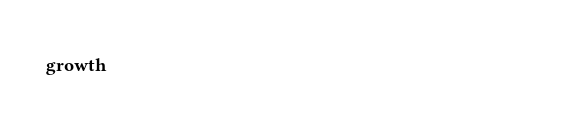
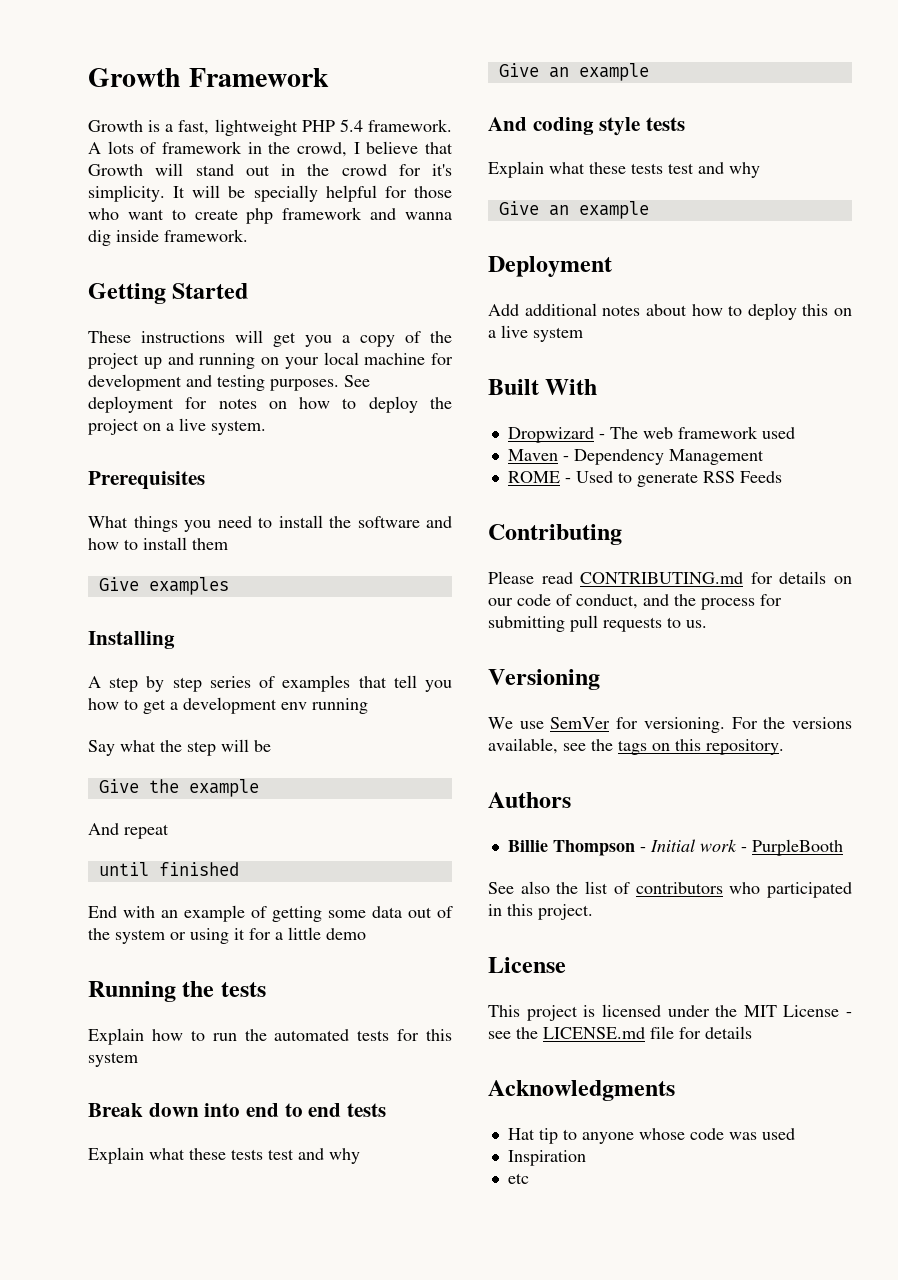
[46,58,107,75] growth -> [88,68,329,87] [88,119,452,136] [88,141,454,157] [88,163,452,176] [88,185,452,202] [88,207,452,224] [88,229,248,246] [88,283,249,304] [88,330,452,347] [88,352,453,369] [88,374,370,391] [88,396,452,413] [88,418,266,435] [88,471,205,490] [88,515,452,532] [88,537,228,550] [98,577,229,595] [88,631,175,649] [88,675,453,692] [88,697,368,714] [88,739,271,756] [98,779,259,797] [88,823,169,839] [98,862,239,876] [88,905,453,922] [88,927,366,944] [88,981,266,1002] [88,1028,452,1045] [88,1052,138,1067] [88,1103,387,1117] [88,1147,360,1164] [498,63,649,81] [488,117,686,136] [488,161,760,178] [498,201,649,219] [488,256,612,277] [488,303,852,320] [488,325,583,342] [488,379,598,395] [507,426,795,443] [507,449,764,465] [507,471,782,487] [488,524,622,545] [488,571,852,584] [488,594,782,610] [488,615,707,632] [488,669,600,690] [488,717,852,733] [488,738,784,755] [488,792,571,808] [507,839,843,856] [488,881,852,898] [488,904,593,920] [488,957,566,973] [488,1004,852,1021] [488,1026,752,1039] [488,1080,675,1101] [507,1128,795,1144] [507,1150,586,1166] [507,1173,529,1184] Growth Framework // Growth is a fast, lightweight PHP 5.4 framework. A lots of framework in the crowd, I believe that Growth will stand out in the crowd for it's simplicity. It will be specially helpful for those who want to create php framework and wanna dig inside framework. // Getting Started // These instructions will get you a copy of the project up and running on your local machine for development and testing purposes. See deployment for notes on how to deploy the project on a live system. // Prerequisites // What things you need to install the software and how to install them // Give examples // Installing // A step by step series of examples that tell you how to get a development env running // Say what the step will be // Give the example // And repeat // until finished // End with an example of getting some data out of the system or using it for a little demo // Running the tests // Explain how to run the automated tests for this system // Break down into end to end tests // Explain what these tests test and why // Give an example // And coding style tests // Explain what these tests test and why // Give an example // Deployment // Add additional notes about how to deploy this on a live system // Built With // Dropwizard - The web framework used // Maven - Dependency Management // ROME - Used to generate RSS Feeds // Contributing // Please read CONTRIBUTING.md for details on our code of conduct, and the process for submitting pull requests to us. // Versioning // We use SemVer for versioning. For the versions available, see the tags on this repository. // Authors // Billie Thompson - Initial work - PurpleBooth // See also the list of contributors who participated in this project. // License // This project is licensed under the MIT License - see the LICENSE.md file for details // Acknowledgments // Hat tip to anyone whose code was used // Inspiration // etc

